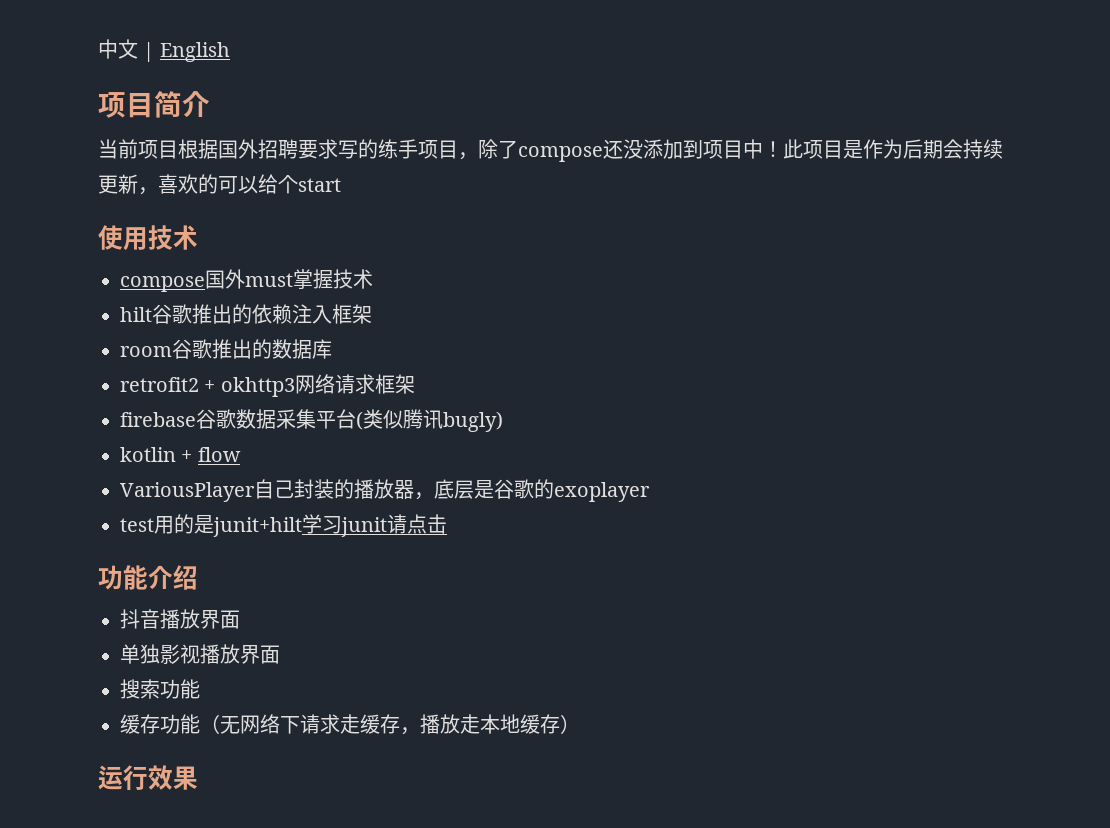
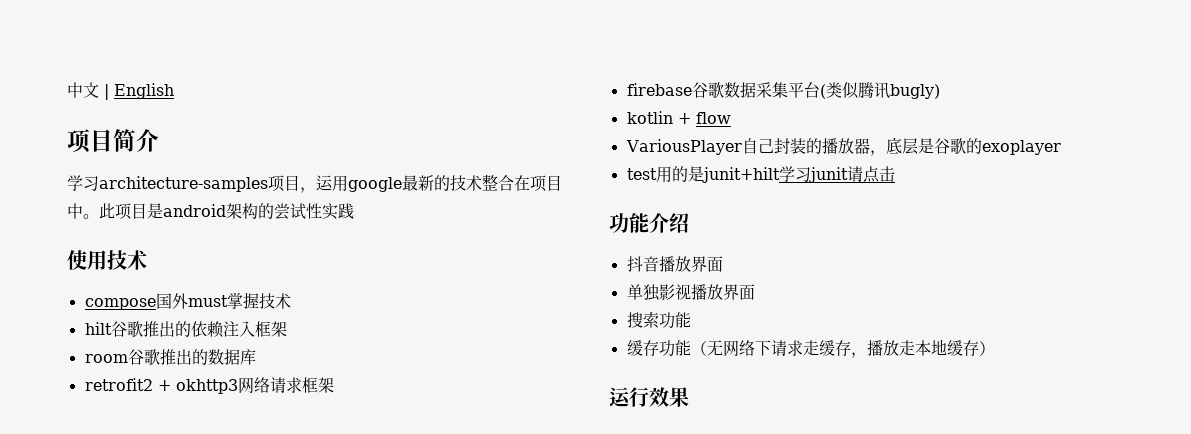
[98,139,1003,162] [98,174,341,195] 当前项目根据国外招聘要求写的练手项目，除了compose还没添加到项目中！此项目是作为后期会持续更新，喜欢的可以给个start -> [67,174,562,193] [67,203,354,220] 学习architecture-samples项目，运用google最新的技术整合在项目中。此项目是android架构的尝试性实践

